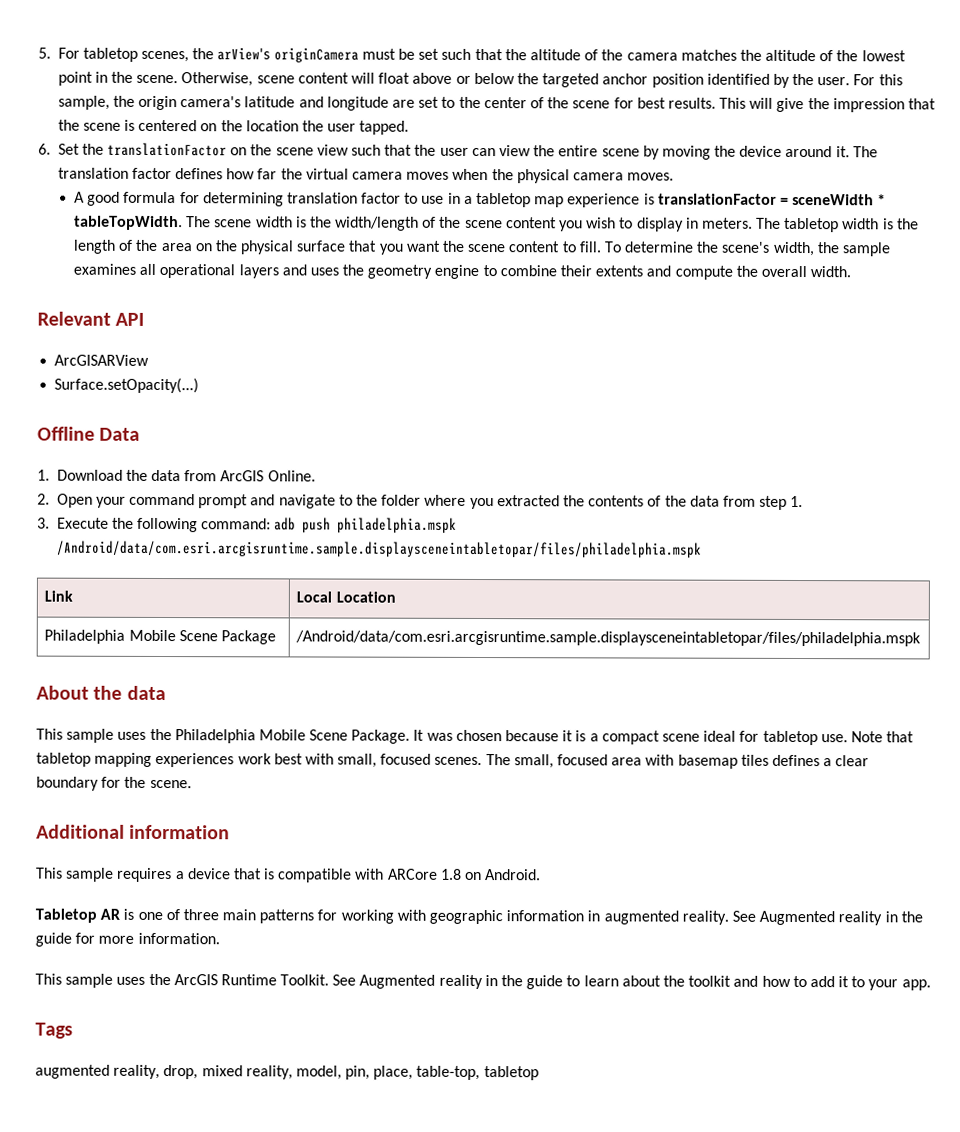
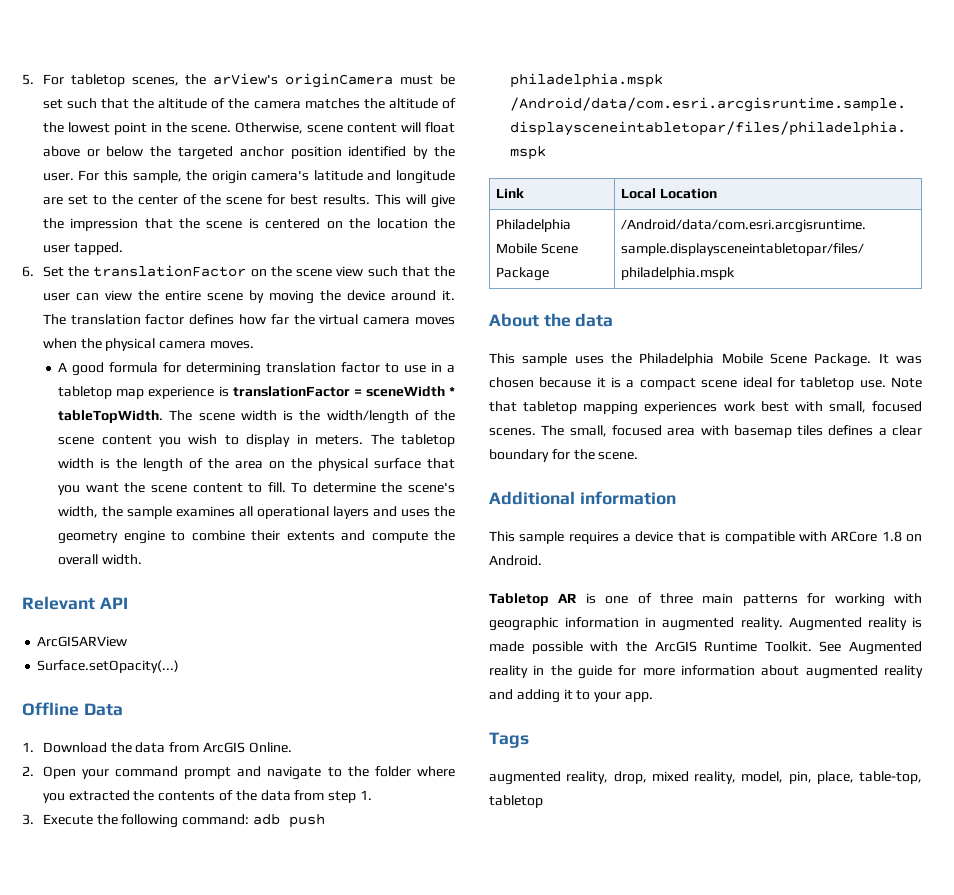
[731,910,923,926] [35,932,220,947] [35,973,146,988] See Augmented reality in the guide for more information. // This sample uses -> [788,617,922,631] [489,641,619,654] Augmented reality is made possible with
[566,975,835,988] to learn about the toolkit and how to add -> [618,665,923,679] [489,689,560,703] for more information about augmented reality and adding

